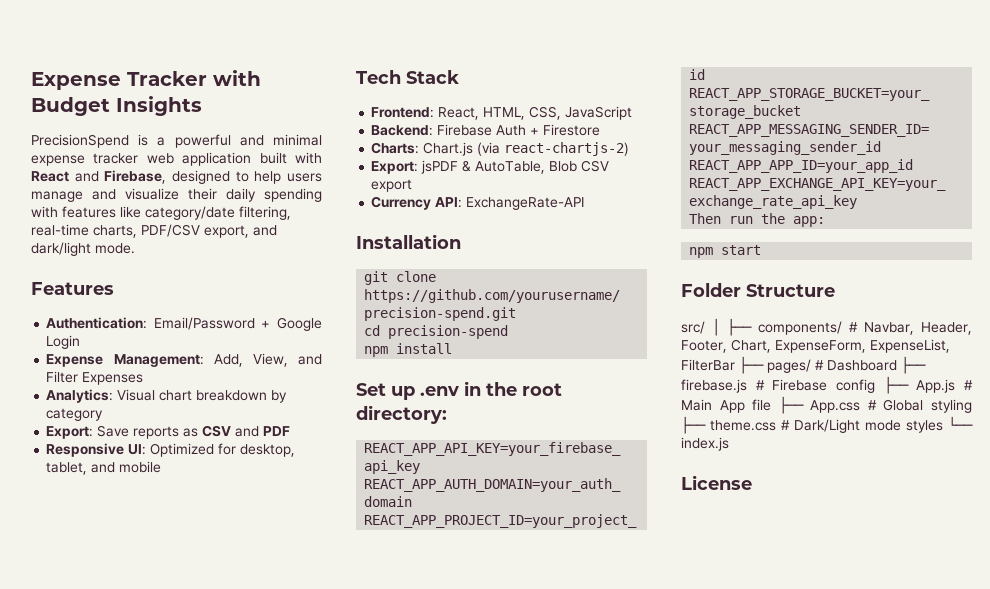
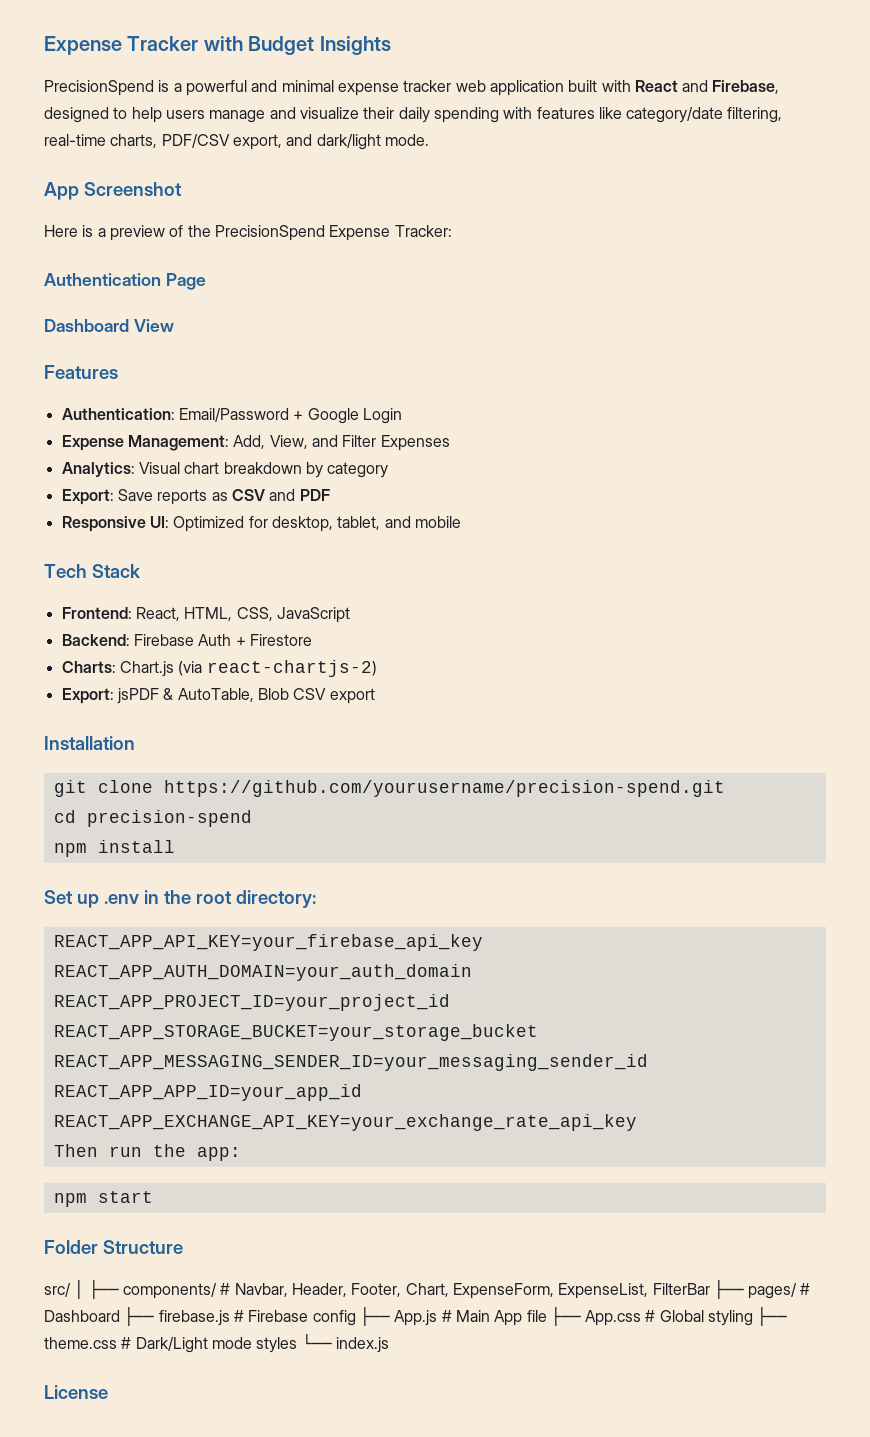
(135, 248) none -> [44,182,182,200] [44,225,452,241] [44,273,206,290] [44,319,174,332] // App Screenshot // Here is a preview of the PrecisionSpend Expense Tracker: // Authentication Page // Dashboard View
[371,196,585,210] // Currency API: ExchangeRate-API -> (375, 696) none

